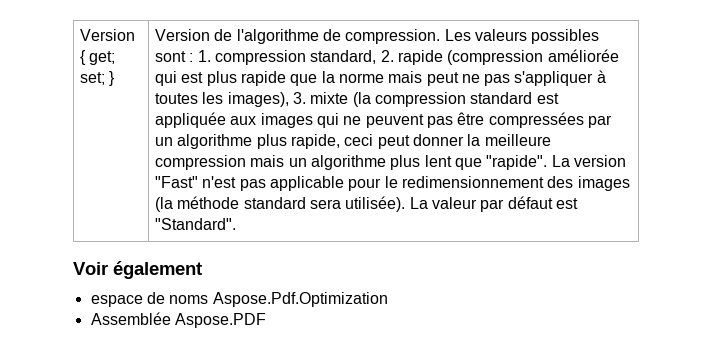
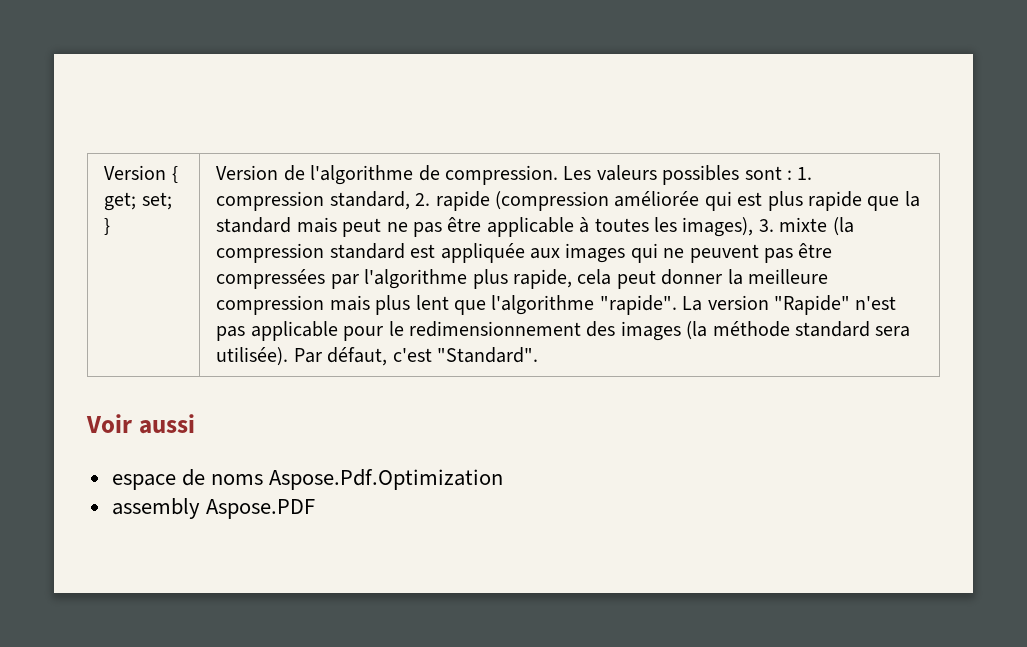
[338,73,384,83] norme -> [216,217,292,233] standard
[514,71,594,86] s'appliquer -> [447,217,574,237] être applicable
[154,134,253,149] un algorithme -> [364,269,468,289] l'algorithme
[344,134,374,146] ceci -> [577,269,612,285] cela
[288,155,386,170] un algorithme -> (370, 303) none
(482, 164) none -> [491,295,595,315] l'algorithme
[154,176,198,188] "Fast" -> [773,295,850,315] "Rapide"
[409,196,578,212] La valeur par défaut est -> [293,347,432,366] Par défaut, c'est
[113,261,202,279] également -> [138,414,195,434] aussi
[90,312,171,325] Assemblée -> [111,498,200,519] assembly

